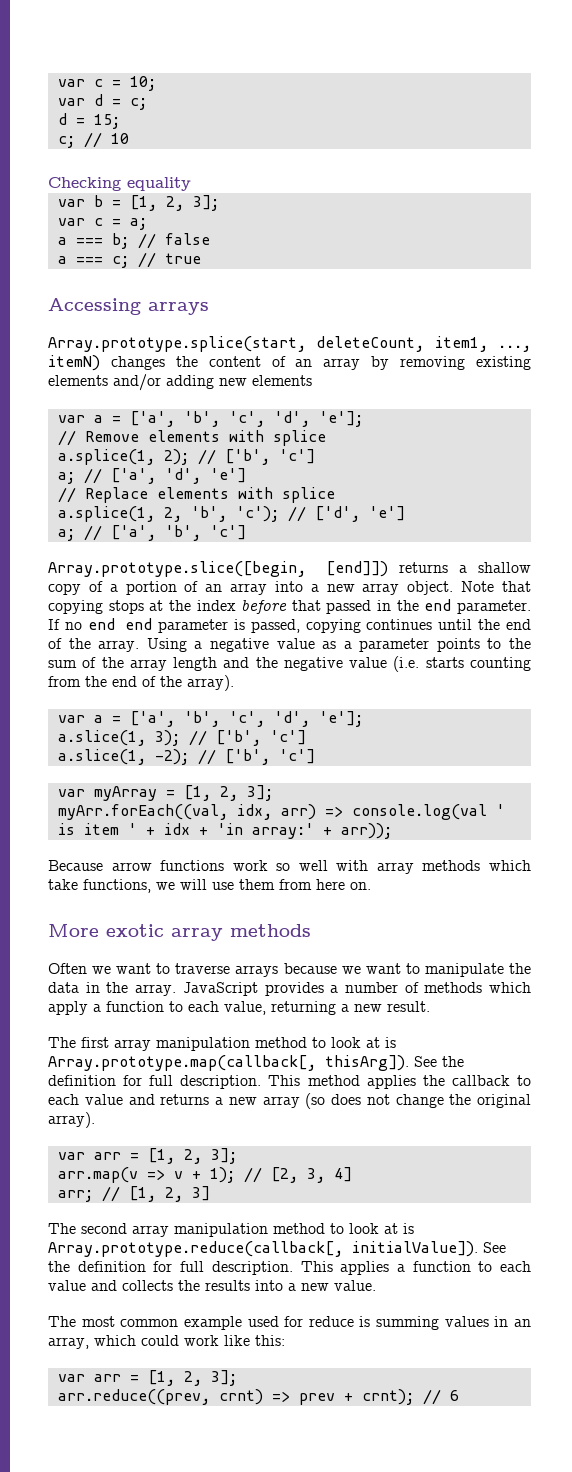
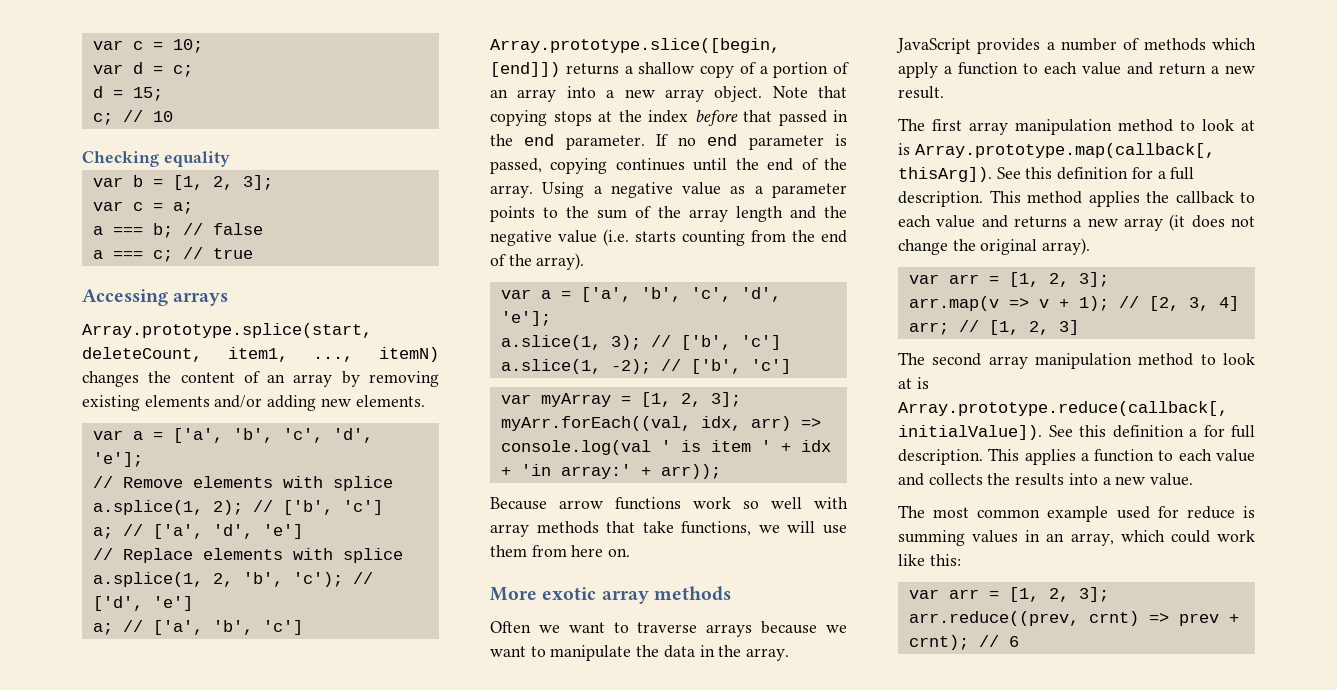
[252,375,312,386] elements -> [355,395,425,407] elements.
[125,618,153,630] end -> (738, 140) none
[488,860,531,871] which -> [606,521,636,533] that
[224,1001,336,1015] value, returning -> [1082,62,1206,75] value and return
[442,1056,464,1067] [48,1075,143,1086] the definition for -> [1025,167,1166,180] this definition for a
[305,1093,326,1109] (so -> [1169,214,1186,231] (it
[48,1261,146,1272] the definition -> [1079,425,1197,438] this definition a

